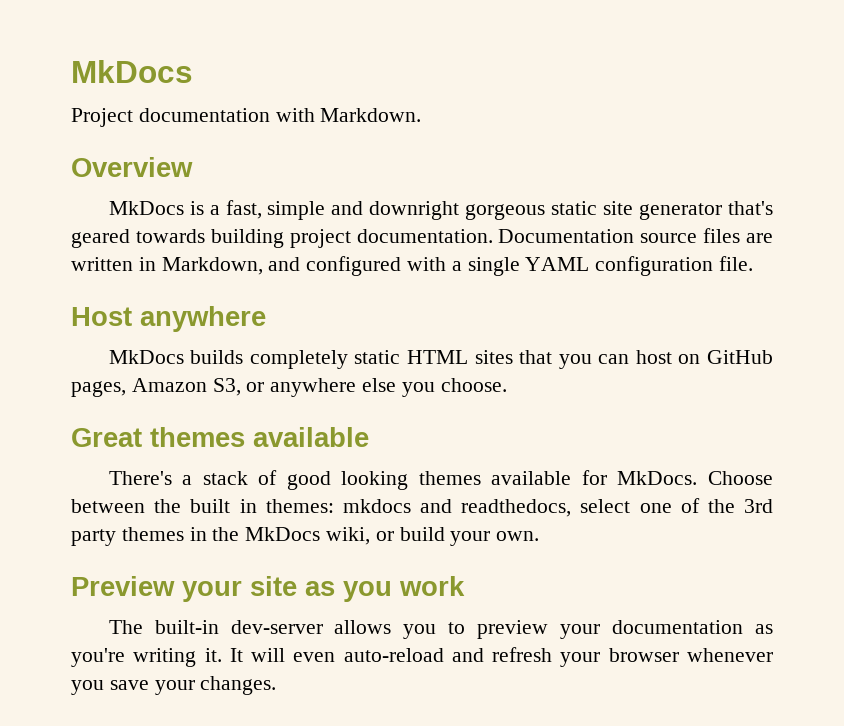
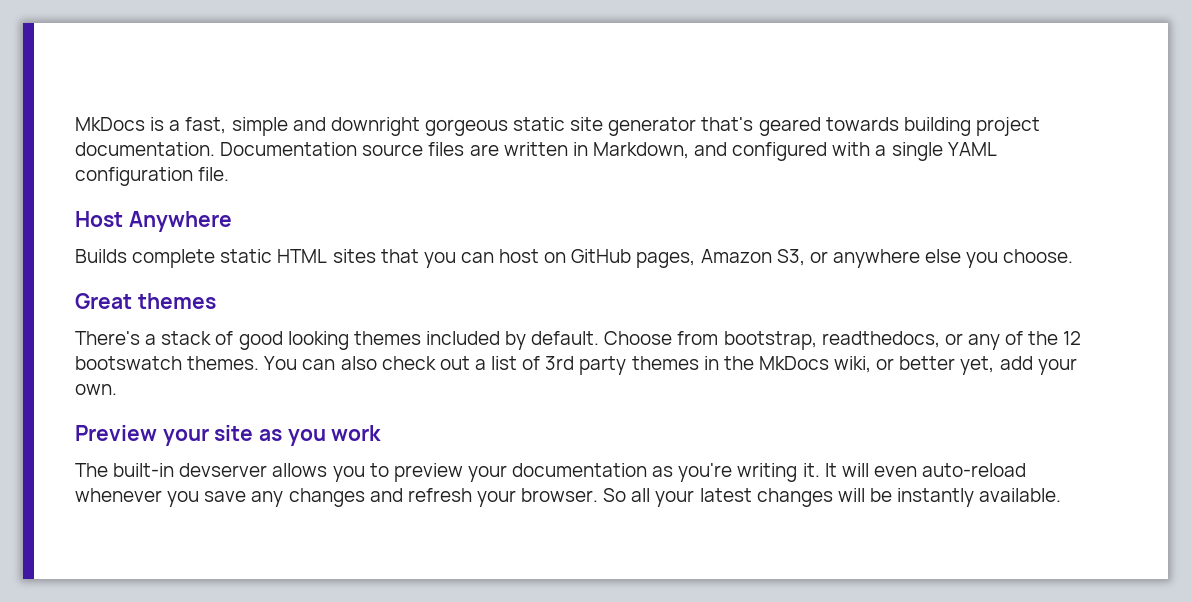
[71,60,193,83] [71,108,422,127] [71,157,193,177] [108,201,184,215] MkDocs // Project documentation with Markdown. // Overview // MkDocs -> [75,117,145,131] MkDocs
[140,306,266,332] [108,350,348,369] anywhere // MkDocs builds completely -> [128,211,232,232] [75,249,216,268] Anywhere // Builds complete
[253,427,369,447] available -> (216, 301) none
[491,470,773,485] [71,498,735,517] available for MkDocs. Choose between the built in themes: mkdocs and readthedocs, select one of the -> [425,331,1082,350] [75,356,541,370] included by default. Choose from bootstrap, readthedocs, or any of the 12 bootswatch themes. You can also check out a list of
[399,527,445,541] build -> [899,356,1033,375] better yet, add
[230,620,323,634] dev-server -> [179,463,268,477] devserver
[451,647,773,667] [71,676,277,695] and refresh your browser whenever you save your changes. -> [75,488,1062,507] whenever you save any changes and refresh your browser. So all your latest changes will be instantly available.

